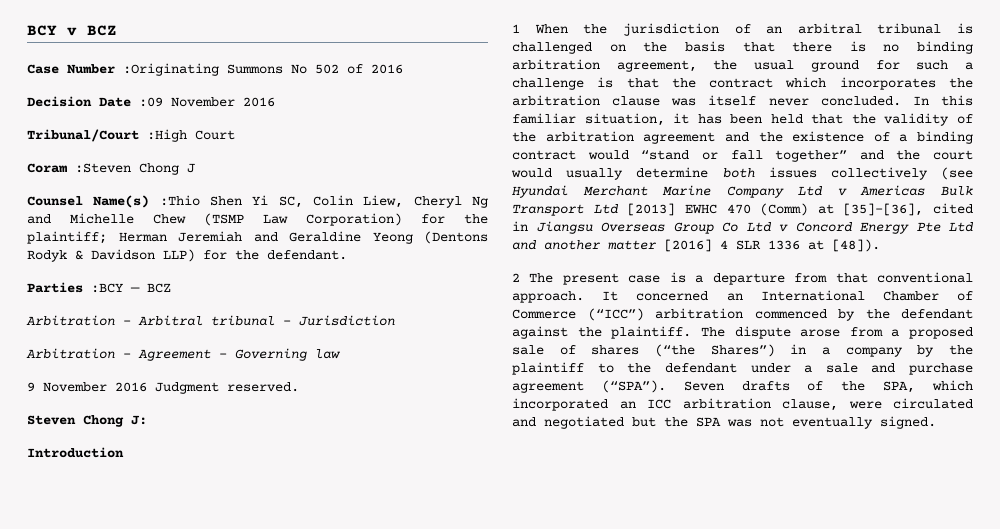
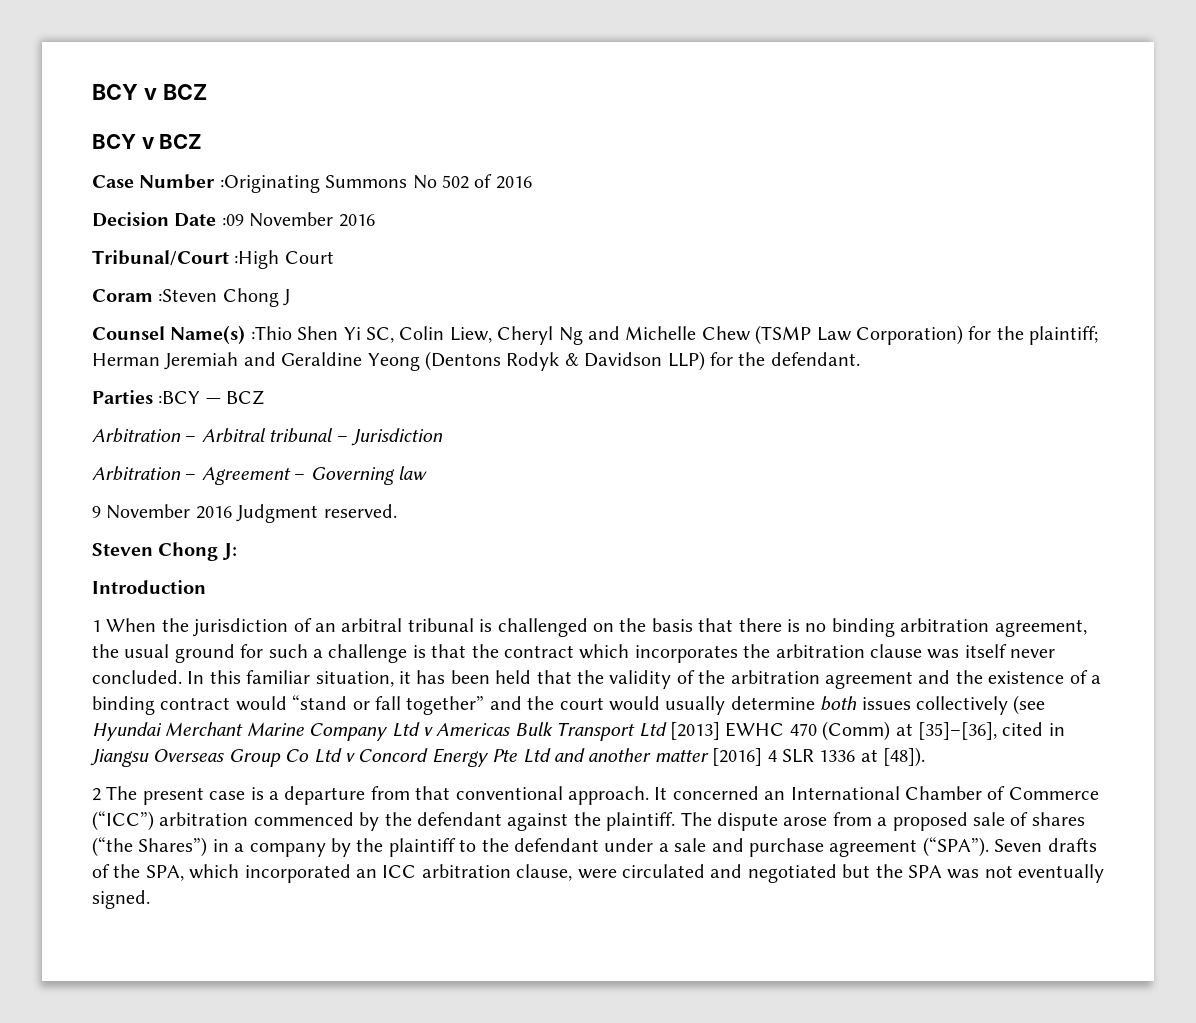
[27,25,117,36] BCY v BCZ -> [92,84,207,100] [92,134,203,149] BCY v BCZ // BCY v BCZ

